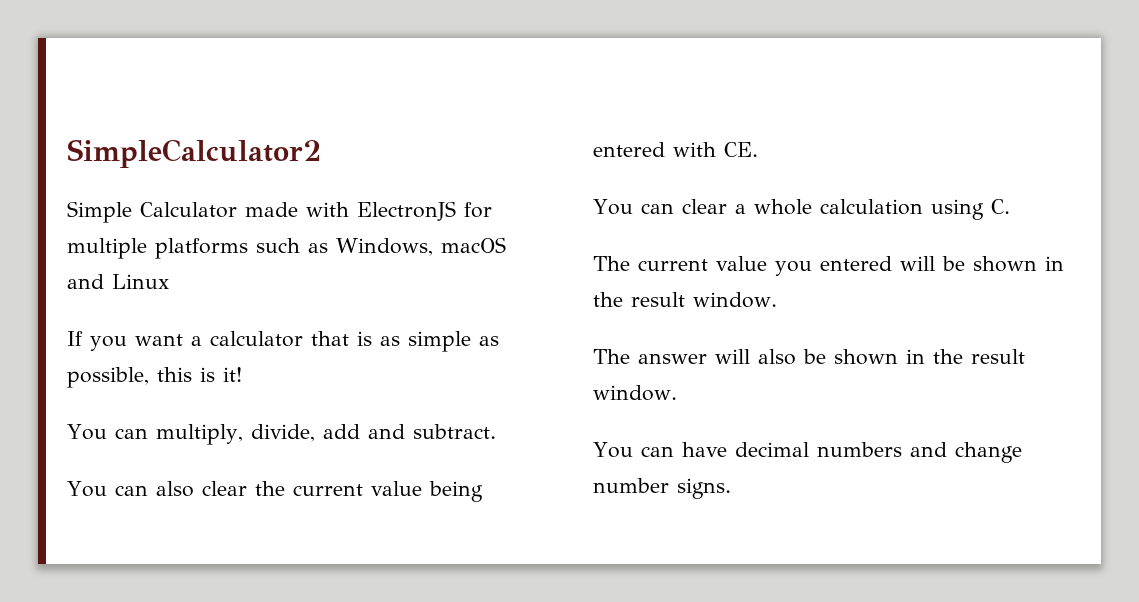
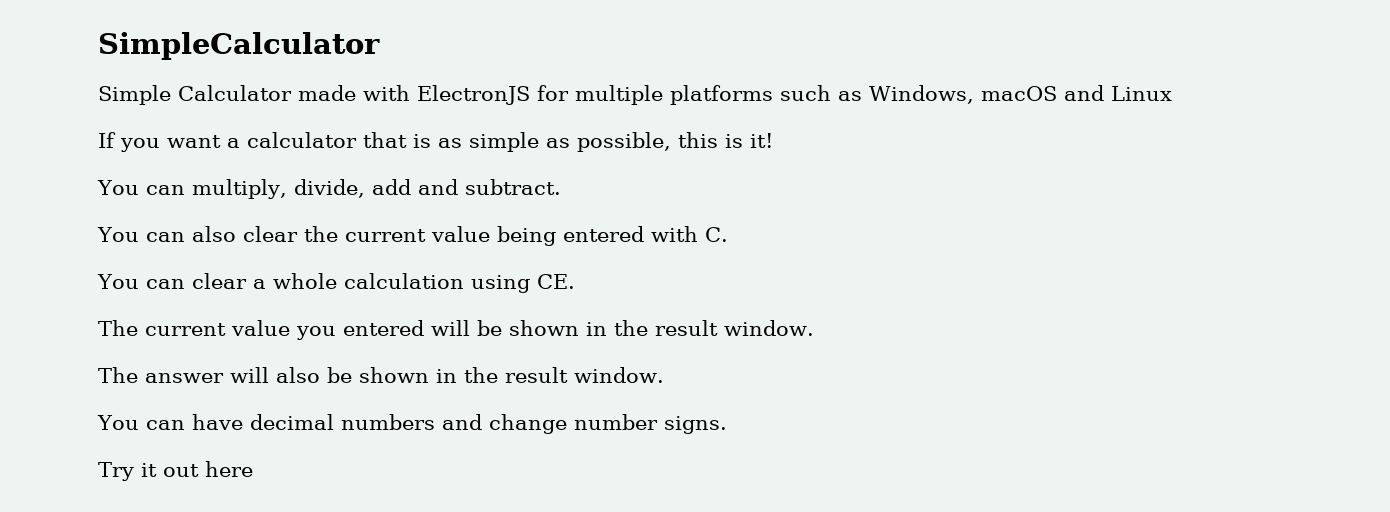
[67,139,321,168] SimpleCalculator2 -> [98,32,380,60] SimpleCalculator
[724,142,758,157] CE. -> [704,227,728,242] C.
[990,199,1010,214] C. -> [536,274,575,289] CE.
(731, 488) none -> [98,461,253,481] // Try it out here

